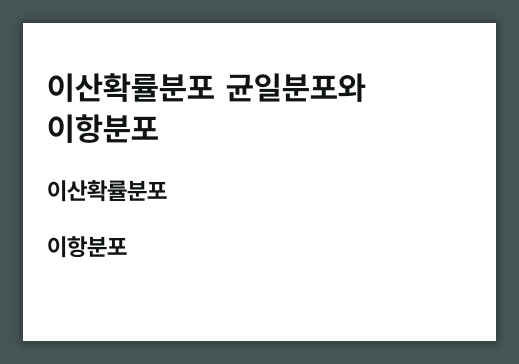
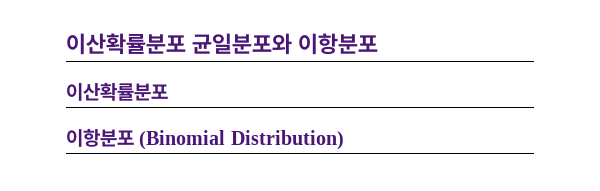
(127, 247) none -> [139,130,344,150] (Binomial Distribution)

